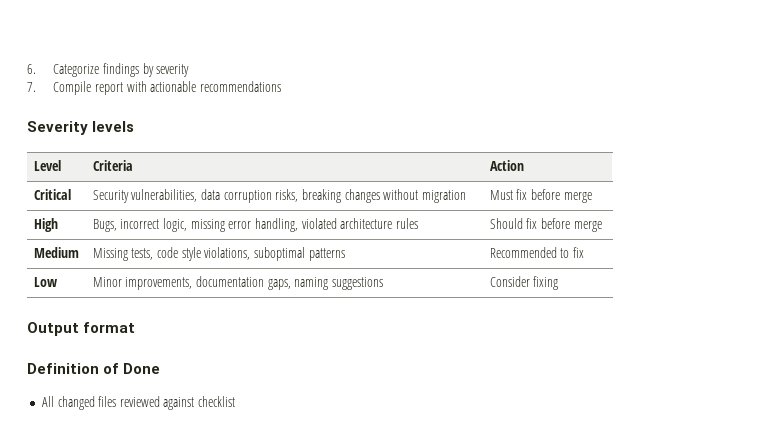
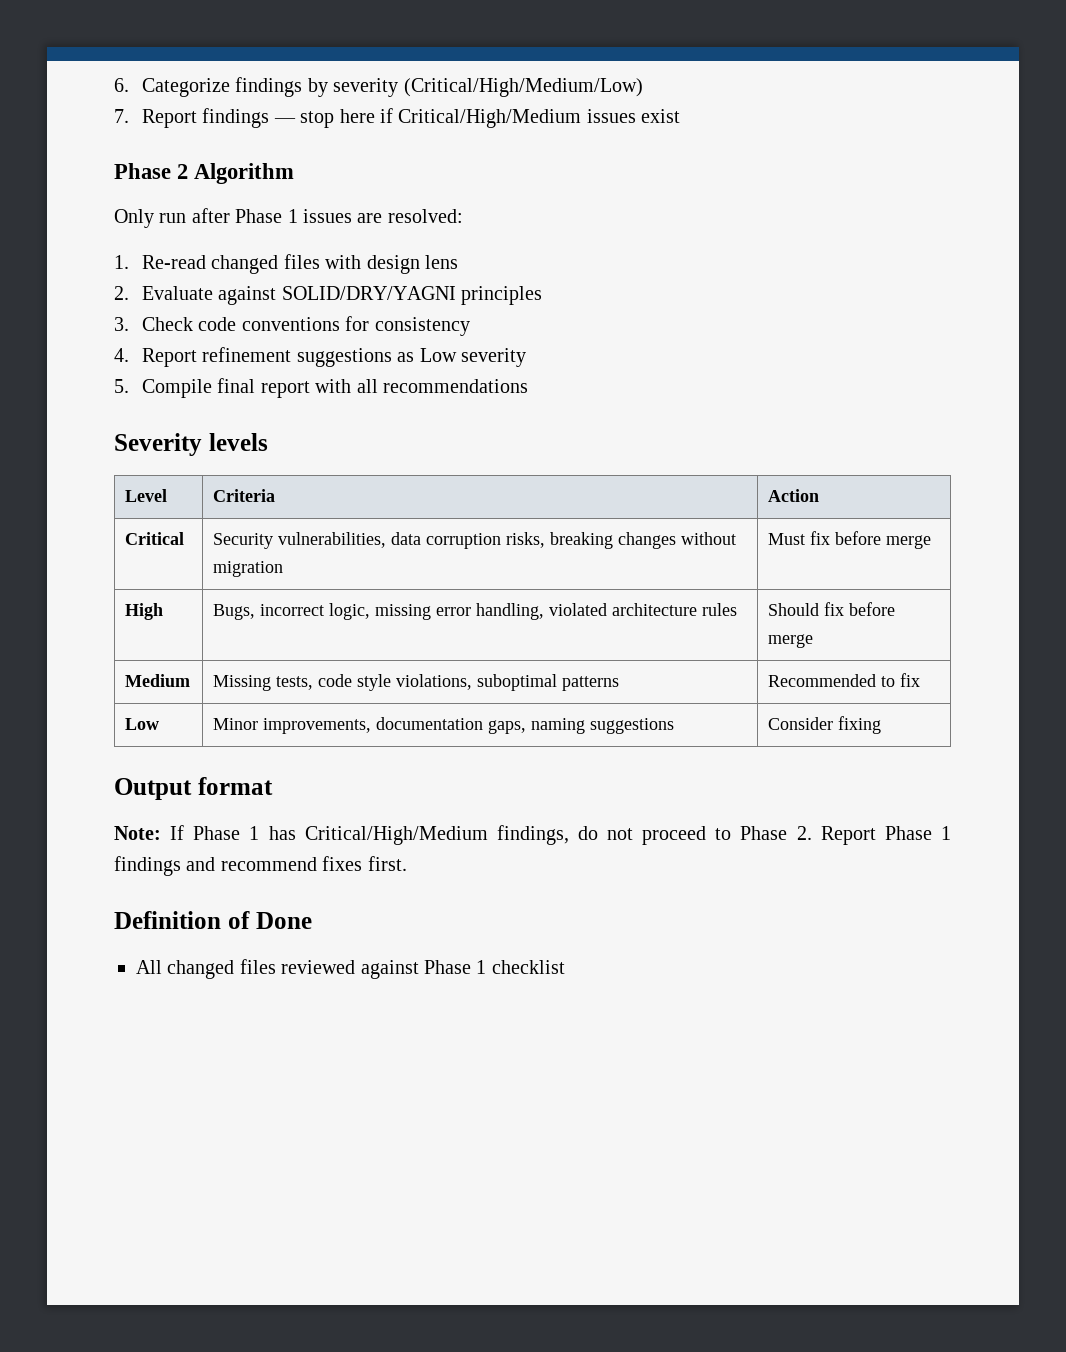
[27,81,92,95] // 7. Compile -> [403,78,643,97] [114,108,681,128] [114,163,295,184] [114,208,463,228] [114,254,458,274] [114,286,543,305] [114,316,470,336] [114,347,526,367] [114,378,256,398] (Critical/High/Medium/Low) // 7. Report findings — stop here if Critical/High/Medium issues exist // Phase 2 Algorithm // Only run after Phase 1 issues are resolved: // 1. Re-read changed files with design lens // 2. Evaluate against SOLID/DRY/YAGNI principles // 3. Check code conventions for consistency // 4. Report refinement suggestions as Low severity // 5. Compile final
[150,81,197,92] actionable -> [356,379,378,393] all
(136, 327) none -> [114,825,951,845] [114,856,407,876] // Note: If Phase 1 has Critical/High/Medium findings, do not proceed to Phase 2. Report Phase 1 findings and recommend fixes first.
(195, 403) none -> [424,960,487,974] Phase 1

